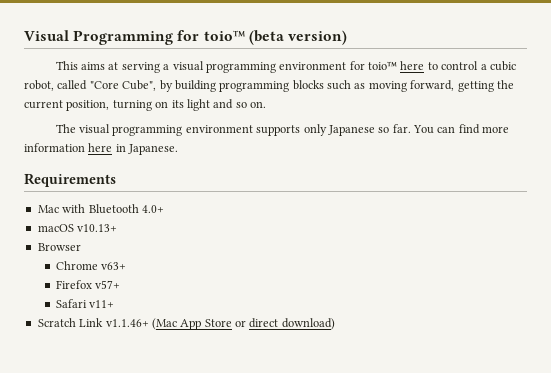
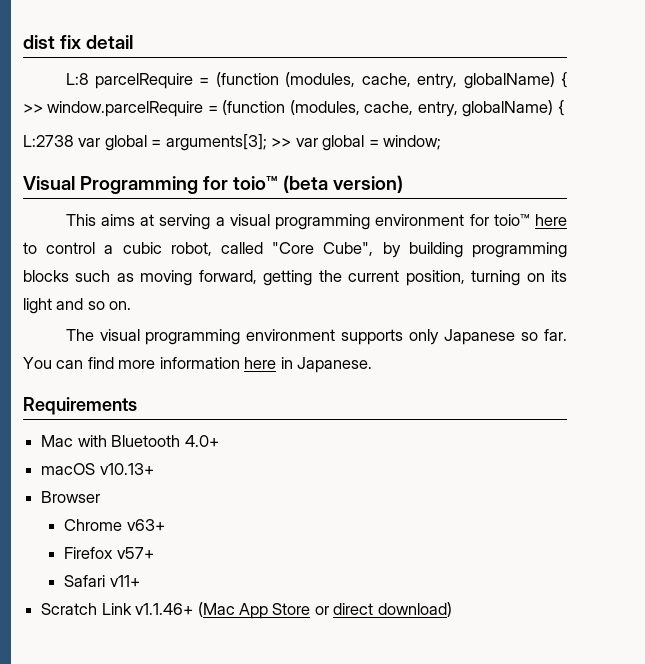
(24, 35) none -> [23,35,134,49] [65,72,568,89] [23,100,564,117] [23,134,442,151] dist fix detail // L:8 parcelRequire = (function (modules, cache, entry, globalName) { >> window.parcelRequire = (function (modules, cache, entry, globalName) { // L:2738 var global = arguments[3]; >> var global = window; //

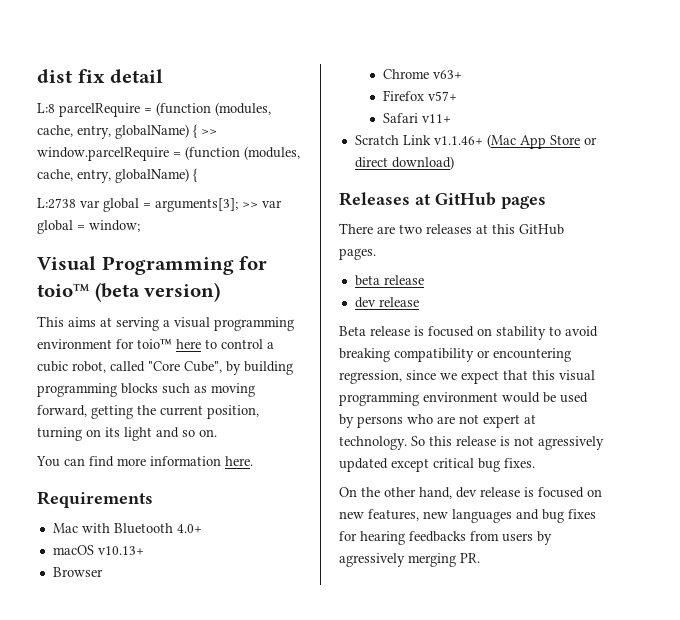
[65,329,568,345] The visual programming environment supports only Japanese so far. -> (217, 433) none
[244,357,373,373] here in Japanese. -> [225,456,253,466] here.
(452, 609) none -> [339,192,546,209] [339,223,564,235] [339,248,376,260] [354,275,424,286] [354,297,419,308] [339,326,598,340] [339,348,571,362] [339,370,595,384] [339,392,588,406] [339,414,536,428] [339,436,604,450] [339,458,535,472] [339,487,602,499] [339,509,596,523] [339,531,552,545] [339,553,480,567] // Releases at GitHub pages // There are two releases at this GitHub pages. // beta release // dev release // Beta release is focused on stability to avoid breaking compatibility or encountering regression, since we expect that this visual programming environment would be used by persons who are not expert at technology. So this release is not agressively updated except critical bug fixes. // On the other hand, dev release is focused on new features, new languages and bug fixes for hearing feedbacks from users by agressively merging PR.

